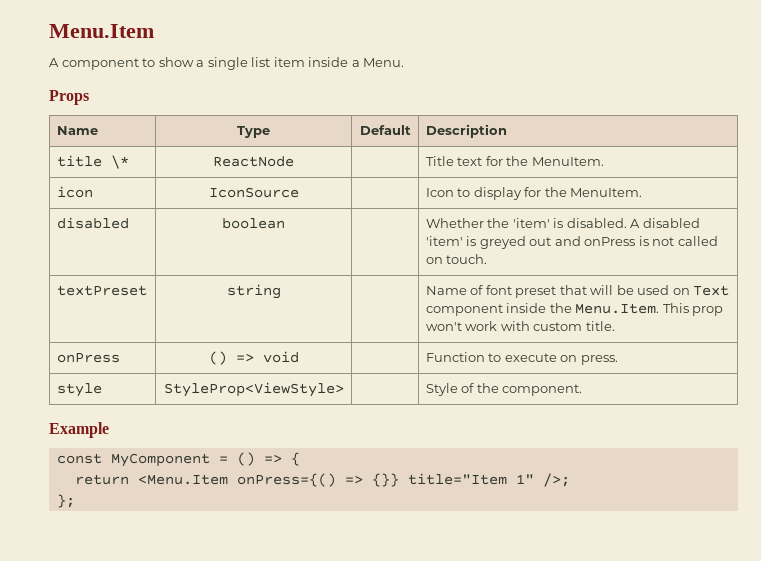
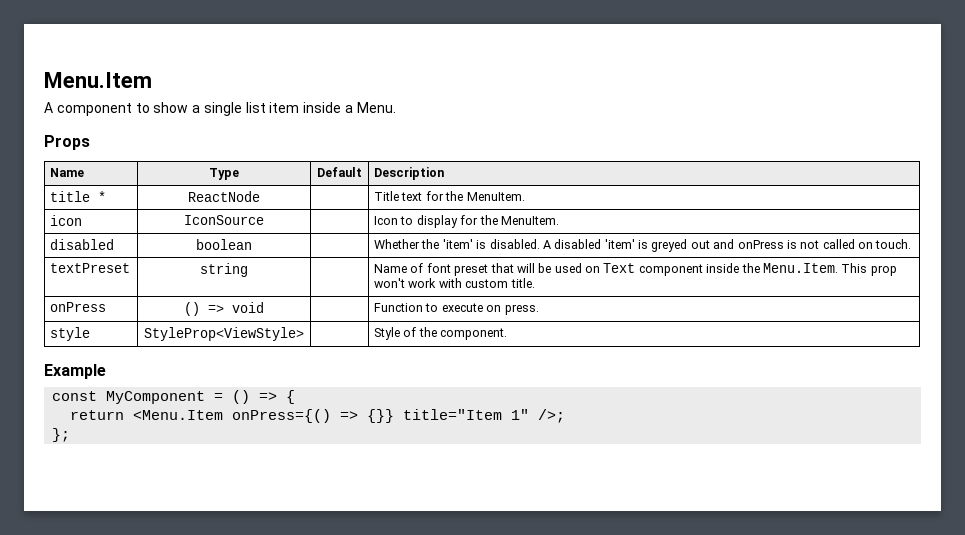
[110,155,129,169] \* -> [98,191,107,202] *

